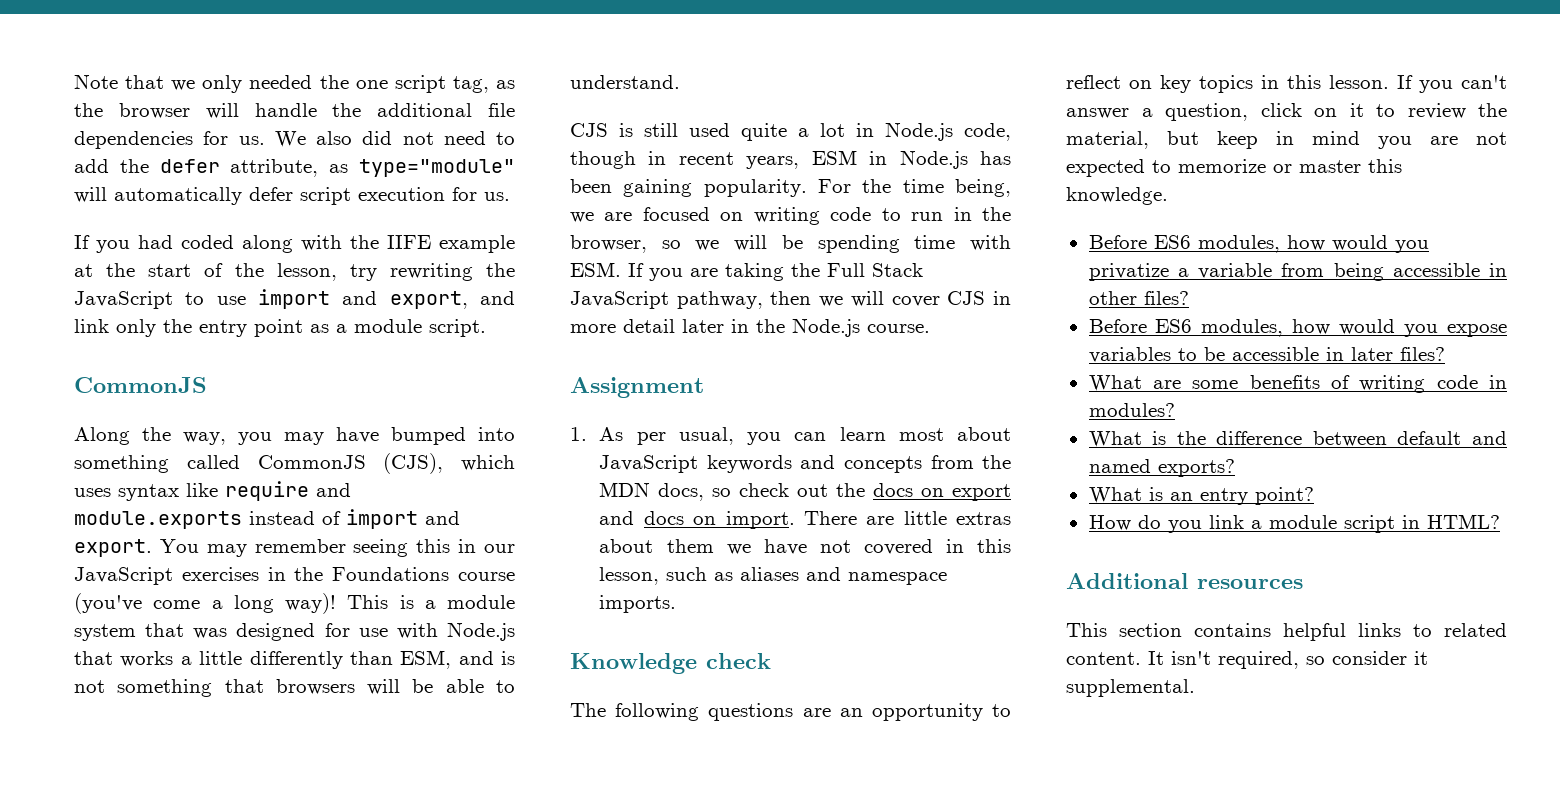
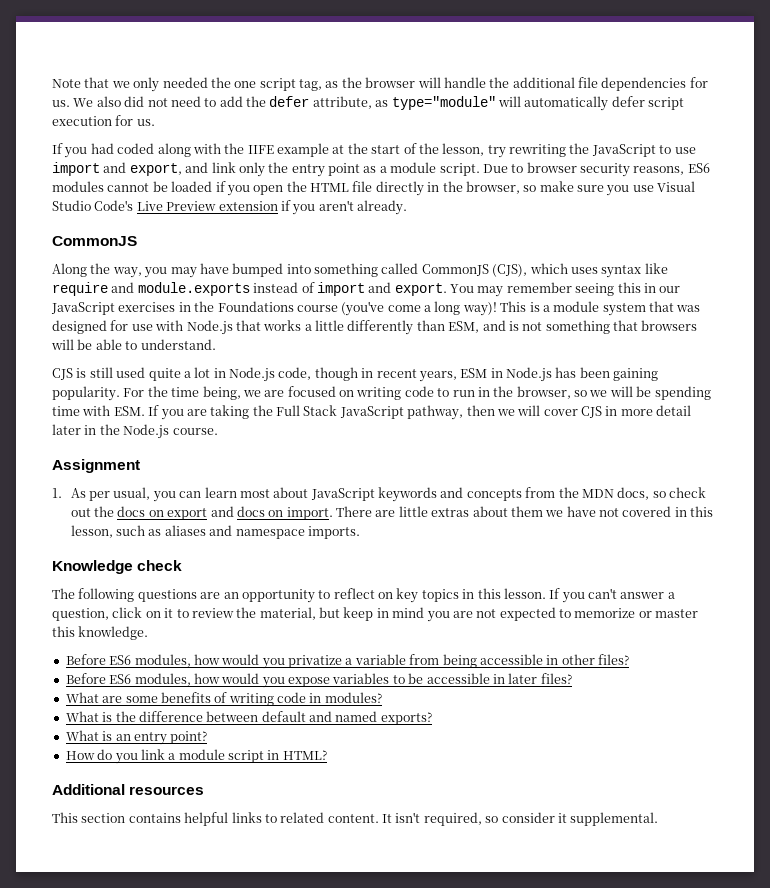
(486, 328) none -> [482,162,710,177] [52,181,696,196] [52,200,407,215] Due to browser security reasons, ES6 modules cannot be loaded if you open the HTML file directly in the browser, so make sure you use Visual Studio Code's Live Preview extension if you aren't already.

